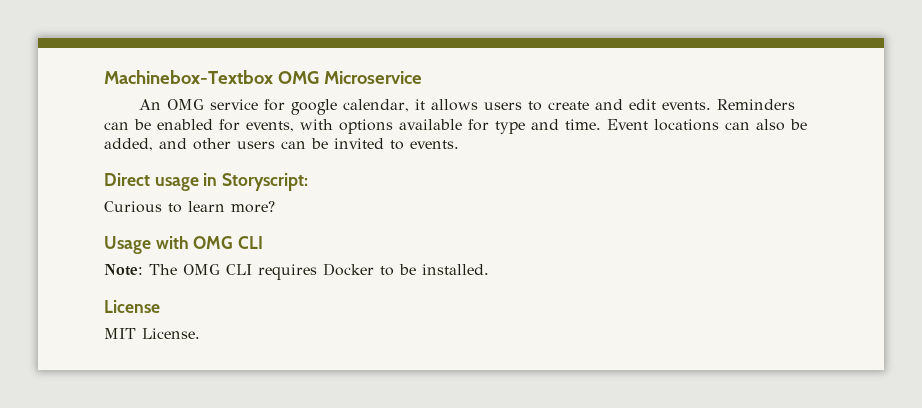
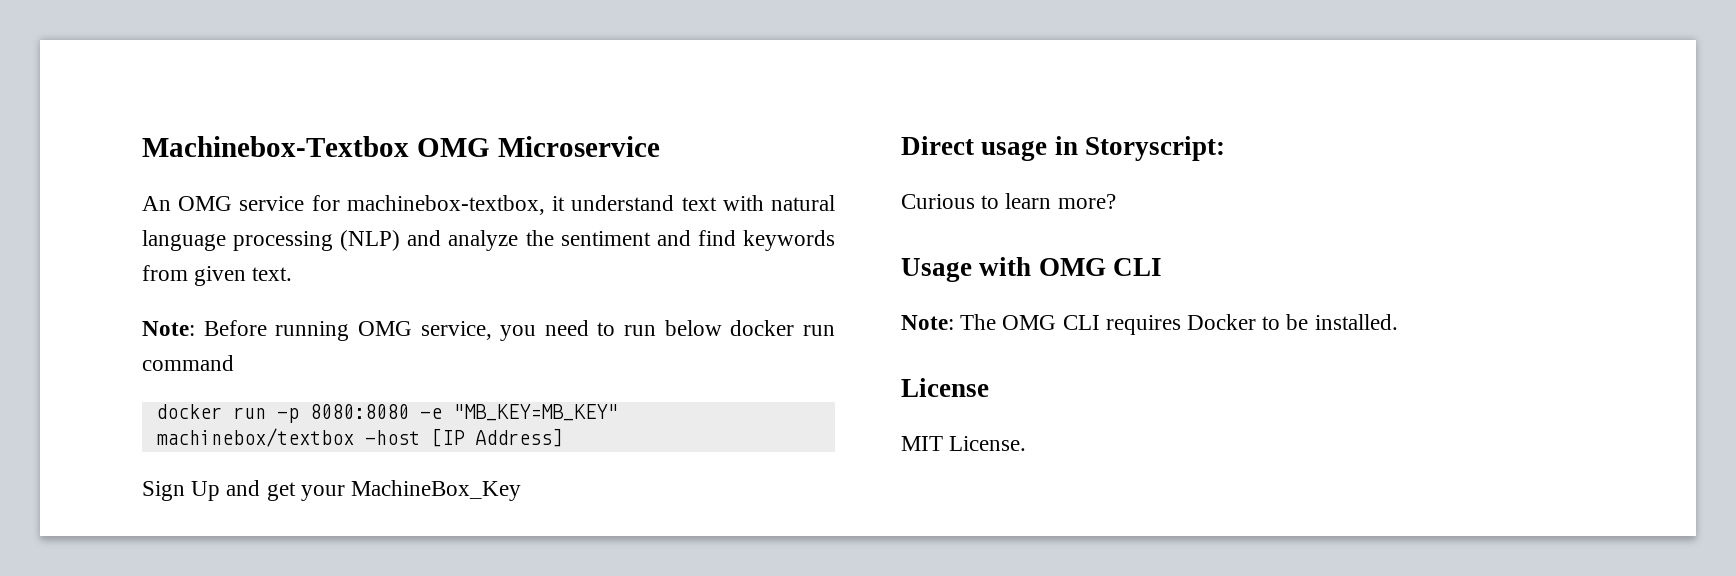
[291,99,796,115] [104,119,807,134] [104,138,459,151] google calendar, it allows users to create and edit events. Reminders can be enabled for events, with options available for type and time. Event locations can also be added, and other users can be invited to events. -> [346,195,835,215] [142,230,835,251] [142,265,293,286] [142,320,835,341] [142,355,234,371] [155,404,618,423] [155,428,563,447] [142,480,522,501] machinebox-textbox, it understand text with natural language processing (NLP) and analyze the sentiment and find keywords from given text. // Note: Before running OMG service, you need to run below docker run command // docker run -p 8080:8080 -e "MB_KEY=MB_KEY" machinebox/textbox -host [IP Address] // Sign Up and get your MachineBox_Key

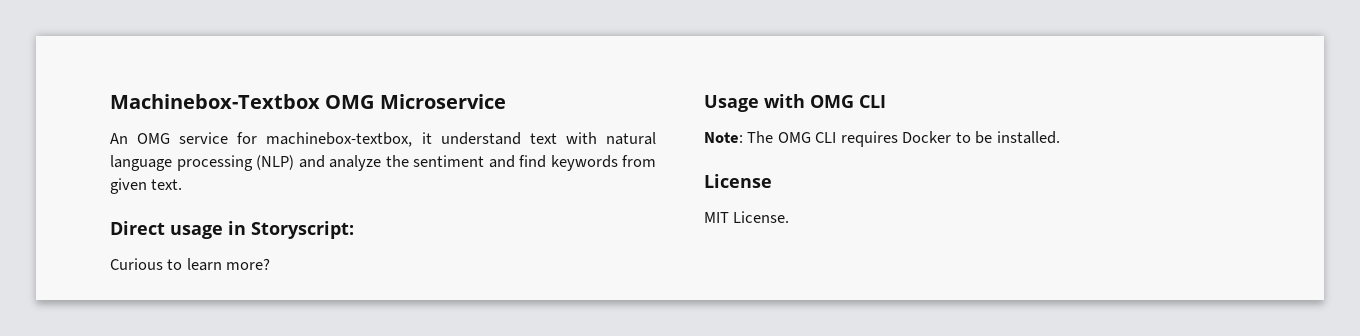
[142,320,835,341] [142,355,234,371] [155,404,618,423] [155,428,563,447] [142,480,522,501] // Note: Before running OMG service, you need to run below docker run command // docker run -p 8080:8080 -e "MB_KEY=MB_KEY" machinebox/textbox -host [IP Address] // Sign Up and get your MachineBox_Key -> (183, 184) none

